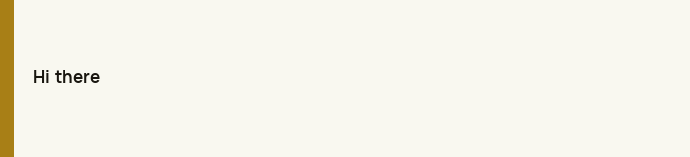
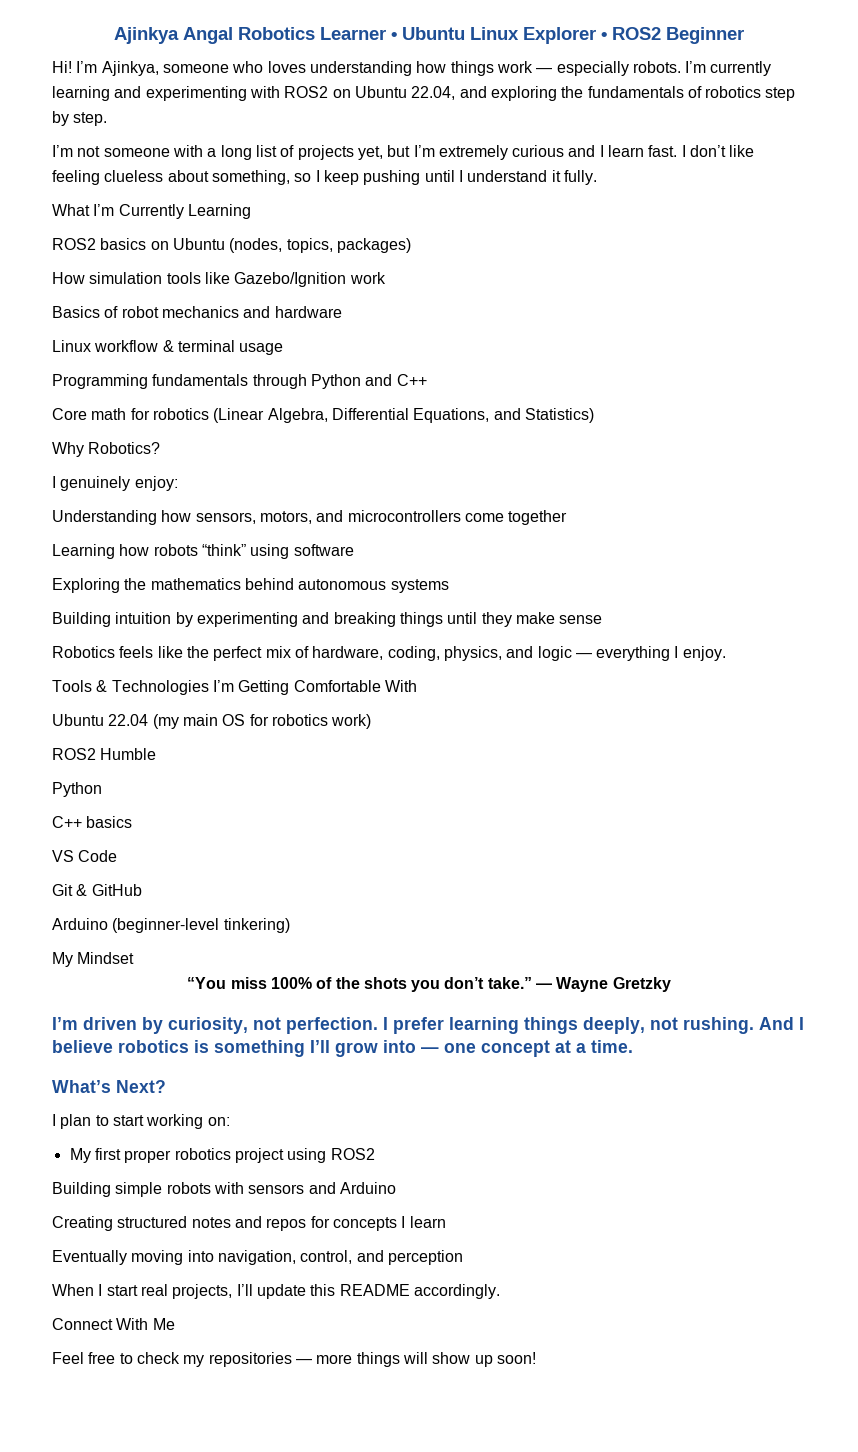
[33,70,100,83] Hi there -> [114,27,744,44] [52,61,772,76] [52,86,796,101] [52,111,108,126] [52,145,755,160] [52,170,597,185] [52,204,251,219] [52,238,411,253] [52,272,386,287] [52,306,342,318] [52,340,284,355] [52,374,427,389] [52,408,594,423] [52,442,161,457] [52,476,178,491] [52,510,568,525] [52,544,354,559] [52,578,449,593] [52,612,603,627] [52,646,726,661] [52,680,417,695] [52,714,372,729] [52,748,157,760] [52,782,102,797] [52,816,133,828] [52,850,118,862] [52,884,142,896] [52,918,290,933] [52,952,135,967] [187,977,671,992] [52,1017,804,1034] [52,1040,633,1057] [52,1080,166,1093] [52,1114,230,1129] [69,1148,375,1163] [52,1182,396,1197] [52,1216,446,1231] [52,1250,463,1265] [52,1284,500,1299] [52,1318,175,1330] [52,1352,536,1367] Ajinkya Angal Robotics Learner • Ubuntu Linux Explorer • ROS2 Beginner // Hi! I’m Ajinkya, someone who loves understanding how things work — especially robots. I’m currently learning and experimenting with ROS2 on Ubuntu 22.04, and exploring the fundamentals of robotics step by step. // I’m not someone with a long list of projects yet, but I’m extremely curious and I learn fast. I don’t like feeling clueless about something, so I keep pushing until I understand it fully. // What I’m Currently Learning // ROS2 basics on Ubuntu (nodes, topics, packages) // How simulation tools like Gazebo/Ignition work // Basics of robot mechanics and hardware // Linux workflow & terminal usage // Programming fundamentals through Python and C++ // Core math for robotics (Linear Algebra, Differential Equations, and Statistics) // Why Robotics? // I genuinely enjoy: // Understanding how sensors, motors, and microcontrollers come together // Learning how robots “think” using software // Exploring the mathematics behind autonomous systems // Building intuition by experimenting and breaking things until they make sense // Robotics feels like the perfect mix of hardware, coding, physics, and logic — everything I enjoy. // Tools & Technologies I’m Getting Comfortable With // Ubuntu 22.04 (my main OS for robotics work) // ROS2 Humble // Python // C++ basics // VS Code // Git & GitHub // Arduino (beginner-level tinkering) // My Mindset // “You miss 100% of the shots you don’t take.” — Wayne Gretzky // I’m driven by curiosity, not perfection. I prefer learning things deeply, not rushing. And I believe robotics is something I’ll grow into — one concept at a time. // What’s Next? // I plan to start working on: // My first proper robotics project using ROS2 // Building simple robots with sensors and Arduino // Creating structured notes and repos for concepts I learn // Eventually moving into navigation, control, and perception // When I start real projects, I’ll update this README accordingly. // Connect With Me // Feel free to check my repositories — more things will show up soon!

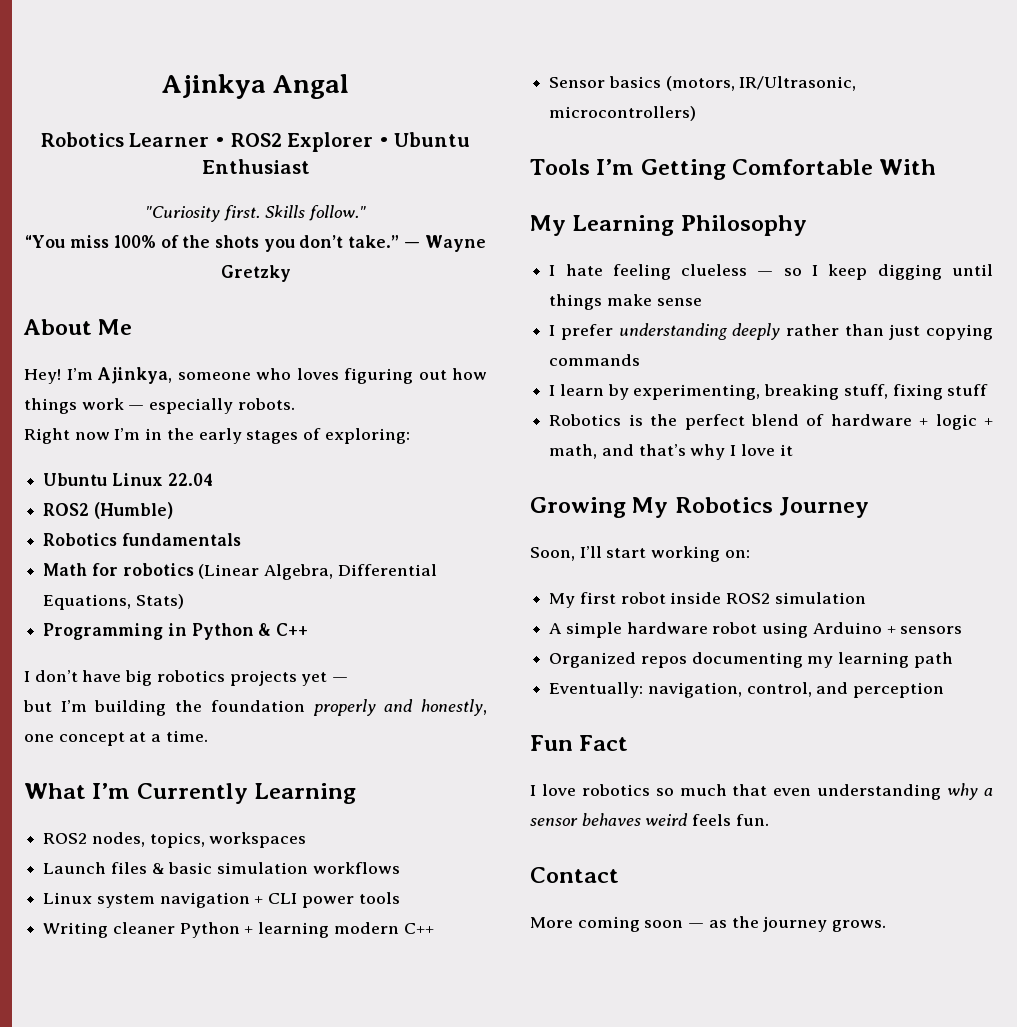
(233, 35) none -> (350, 86) //
[402,27,744,44] [52,61,772,76] [52,86,796,101] [52,111,108,126] [52,145,755,160] [52,170,597,185] [52,204,251,219] [52,238,411,253] [52,272,386,287] [52,306,342,318] [52,340,284,355] [52,374,427,389] [52,408,594,423] [52,442,161,457] [52,476,178,491] [52,510,568,525] [52,544,354,559] [52,578,449,593] [52,612,603,627] [52,646,726,661] [52,680,417,695] [52,714,372,729] [52,748,157,760] [52,782,102,797] [52,816,133,828] [52,850,118,862] [52,884,142,896] [52,918,290,933] [52,952,135,967] Ubuntu Linux Explorer • ROS2 Beginner // Hi! I’m Ajinkya, someone who loves understanding how things work — especially robots. I’m currently learning and experimenting with ROS2 on Ubuntu 22.04, and exploring the fundamentals of robotics step by step. // I’m not someone with a long list of projects yet, but I’m extremely curious and I learn fast. I don’t like feeling clueless about something, so I keep pushing until I understand it fully. // What I’m Currently Learning // ROS2 basics on Ubuntu (nodes, topics, packages) // How simulation tools like Gazebo/Ignition work // Basics of robot mechanics and hardware // Linux workflow & terminal usage // Programming fundamentals through Python and C++ // Core math for robotics (Linear Algebra, Differential Equations, and Statistics) // Why Robotics? // I genuinely enjoy: // Understanding how sensors, motors, and microcontrollers come together // Learning how robots “think” using software // Exploring the mathematics behind autonomous systems // Building intuition by experimenting and breaking things until they make sense // Robotics feels like the perfect mix of hardware, coding, physics, and logic — everything I enjoy. // Tools & Technologies I’m Getting Comfortable With // Ubuntu 22.04 (my main OS for robotics work) // ROS2 Humble // Python // C++ basics // VS Code // Git & GitHub // Arduino (beginner-level tinkering) // My Mindset -> [230,132,471,152] [201,159,310,174] [145,205,366,222] ROS2 Explorer • Ubuntu Enthusiast // "Curiosity first. Skills follow."
[52,1017,804,1034] [52,1040,439,1057] I’m driven by curiosity, not perfection. I prefer learning things deeply, not rushing. And I believe robotics is something I’ll grow into — -> [23,319,133,335] [24,367,487,384] [24,398,295,414] [24,428,410,444] [43,473,213,486] [43,502,173,519] [43,533,241,546] [43,563,437,580] [43,594,184,610] [43,623,309,640] [24,670,349,686] [23,699,488,716] About Me // Hey! I’m Ajinkya, someone who loves figuring out how things work — especially robots. // Right now I’m in the early stages of exploring: // Ubuntu Linux 22.04 // ROS2 (Humble) // Robotics fundamentals // Math for robotics (Linear Algebra, Differential Equations, Stats) // Programming in Python & C++ // I don’t have big robotics projects yet — // but I’m building the foundation properly and honestly,
[52,1080,166,1093] [52,1114,109,1129] What’s Next? // I plan to -> [24,783,357,804] [43,832,307,848] [43,862,400,874] [43,892,400,908] [43,922,434,938] [549,76,857,91] [549,106,697,121] [530,159,937,180] [530,215,807,236] [549,264,993,280] [549,294,702,310] [549,323,993,340] [549,354,641,366] [549,384,989,400] [549,414,993,430] [549,444,793,460] [530,497,870,518] [530,546,602,561] What I’m Currently Learning // ROS2 nodes, topics, workspaces // Launch files & basic simulation workflows // Linux system navigation + CLI power tools // Writing cleaner Python + learning modern C++ // Sensor basics (motors, IR/Ultrasonic, microcontrollers) // Tools I’m Getting Comfortable With // My Learning Philosophy // I hate feeling clueless — so I keep digging until things make sense // I prefer understanding deeply rather than just copying commands // I learn by experimenting, breaking stuff, fixing stuff // Robotics is the perfect blend of hardware + logic + math, and that’s why I love it // Growing My Robotics Journey // Soon, I’ll
[124,1148,375,1163] [52,1182,396,1197] [52,1216,446,1231] [52,1250,463,1265] [52,1284,500,1299] [52,1318,175,1330] [52,1352,536,1367] proper robotics project using ROS2 // Building simple robots with sensors and Arduino // Creating structured notes and repos for concepts I learn // Eventually moving into navigation, control, and perception // When I start real projects, I’ll update this README accordingly. // Connect With Me // Feel free to check my repositories — more things will show up soon! -> [620,592,866,604] [549,622,963,638] [549,652,953,668] [549,682,945,698] [530,735,629,751] [530,783,994,800] [530,813,769,826] [530,867,619,883] [530,916,887,932] robot inside ROS2 simulation // A simple hardware robot using Arduino + sensors // Organized repos documenting my learning path // Eventually: navigation, control, and perception // Fun Fact // I love robotics so much that even understanding why a sensor behaves weird feels fun. // Contact // More coming soon — as the journey grows.

